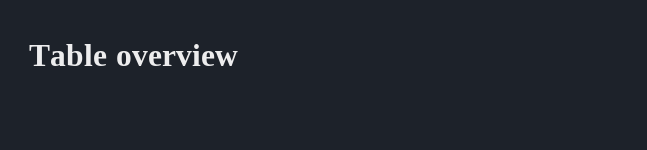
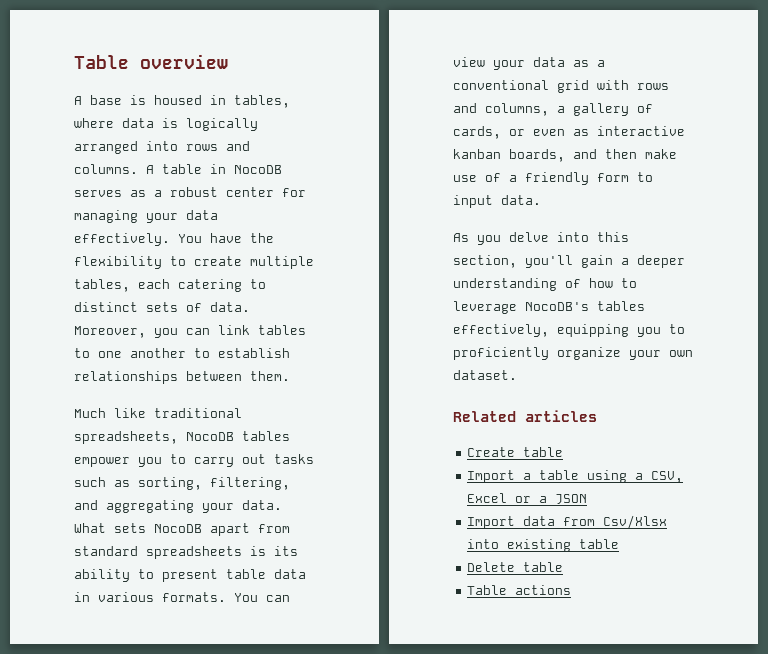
(238, 55) none -> [74,95,290,108] [74,118,258,131] [74,141,250,154] [74,164,282,174] [74,187,306,197] [74,210,218,223] [74,233,274,246] [74,256,314,269] [74,279,266,292] [74,302,250,312] [74,325,306,338] [74,348,290,358] [74,371,290,384] [74,408,242,418] [74,431,290,444] [74,454,314,467] [74,477,290,490] [74,500,282,513] [74,523,290,536] [74,546,298,559] [74,569,306,582] [74,592,290,602] [453,57,605,70] [453,80,669,93] [453,103,653,116] [453,126,685,139] [453,149,677,162] [453,172,653,185] [453,195,541,208] [453,232,629,245] [453,255,685,268] [453,278,637,291] [453,301,645,314] [453,324,685,337] [453,347,693,360] [453,370,517,380] [453,410,597,422] [467,447,564,457] [467,470,684,483] [467,493,588,504] [467,515,668,529] [467,539,620,552] [467,562,564,572] [467,585,572,595] // A base is housed in tables, where data is logically arranged into rows and columns. A table in NocoDB serves as a robust center for managing your data effectively. You have the flexibility to create multiple tables, each catering to distinct sets of data. Moreover, you can link tables to one another to establish relationships between them. // Much like traditional spreadsheets, NocoDB tables empower you to carry out tasks such as sorting, filtering, and aggregating your data. What sets NocoDB apart from standard spreadsheets is its ability to present table data in various formats. You can view your data as a conventional grid with rows and columns, a gallery of cards, or even as interactive kanban boards, and then make use of a friendly form to input data. // As you delve into this section, you'll gain a deeper understanding of how to leverage NocoDB's tables effectively, equipping you to proficiently organize your own dataset. // Related articles // Create table // Import a table using a CSV, Excel or a JSON // Import data from Csv/Xlsx into existing table // Delete table // Table actions

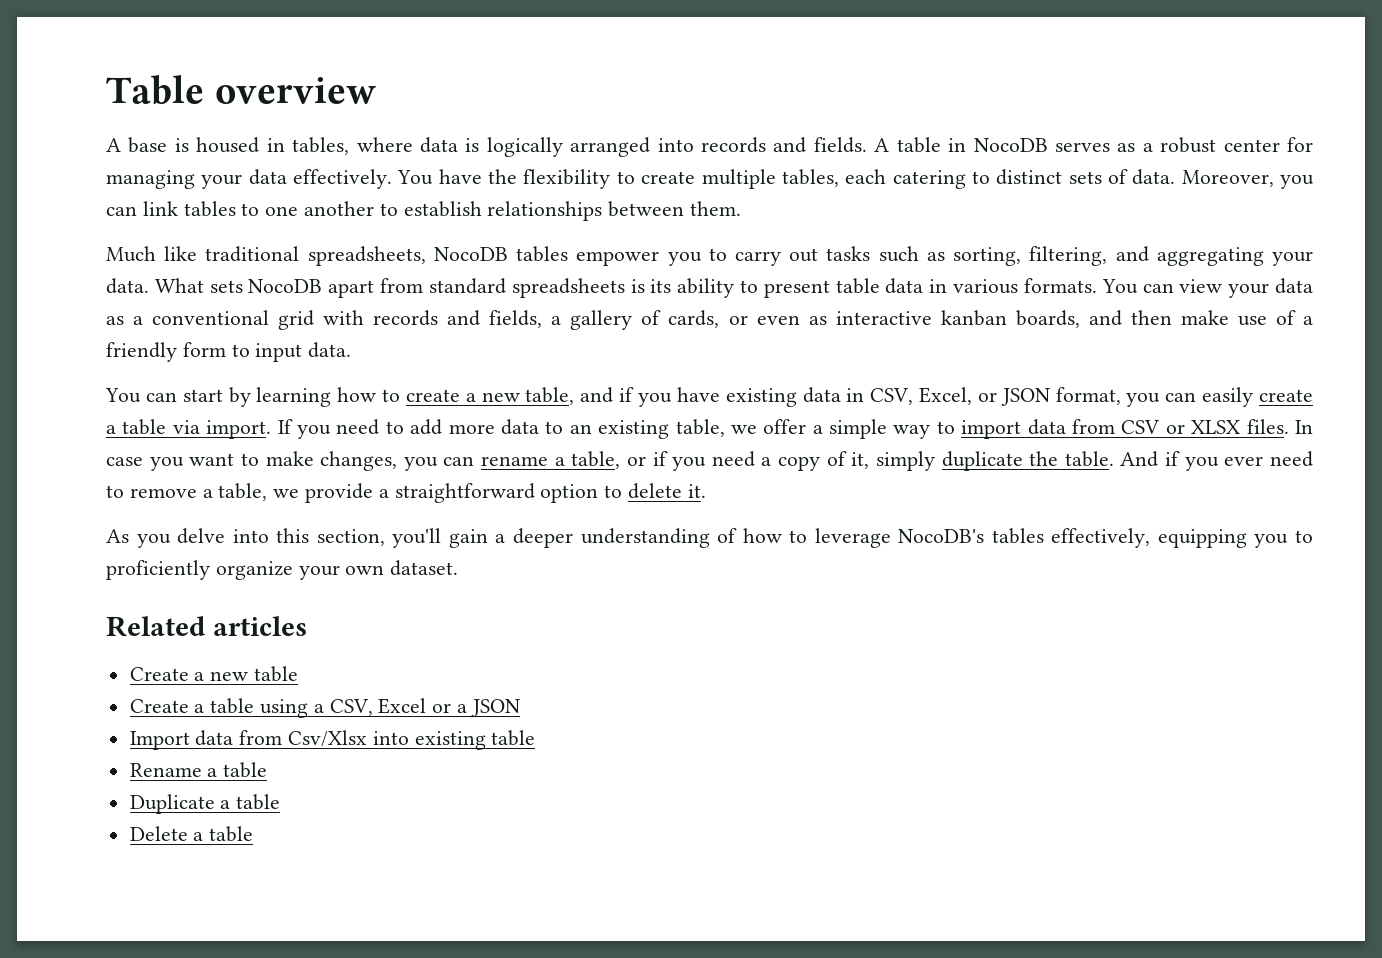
[186,141,250,151] [74,164,138,174] rows and columns. -> [701,137,867,153] records and fields.
[637,83,669,90] [453,103,549,116] rows and columns, -> [373,310,543,328] records and fields,
(541, 200) none -> [105,387,1313,407] [106,419,1313,439] [106,451,1314,471] [106,483,706,503] // You can start by learning how to create a new table, and if you have existing data in CSV, Excel, or JSON format, you can easily create a table via import. If you need to add more data to an existing table, we offer a simple way to import data from CSV or XLSX files. In case you want to make changes, you can rename a table, or if you need a copy of it, simply duplicate the table. And if you ever need to remove a table, we provide a straightforward option to delete it.
[523,447,564,457] [467,470,516,483] table // Import -> [194,666,299,682] [129,699,189,713] a new table // Create
[467,562,564,572] [467,585,572,595] Delete table // Table actions -> [129,762,268,778] [129,794,281,814] [129,826,254,842] Rename a table // Duplicate a table // Delete a table

